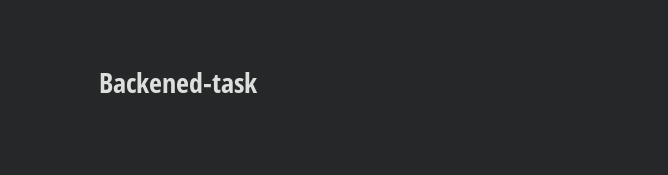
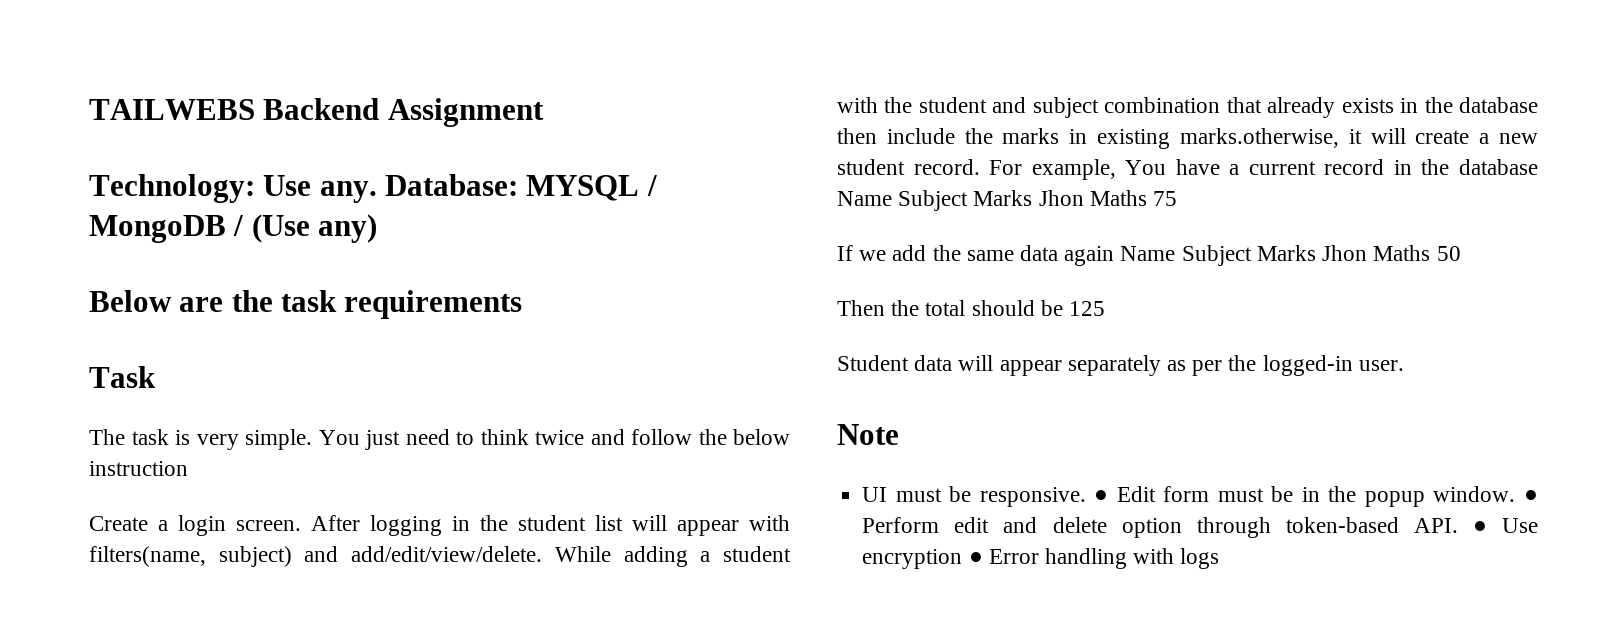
[99,72,258,93] Backened-task -> [89,98,544,127] [89,174,657,203] [89,214,378,243] [89,290,523,319] [89,366,156,388] [89,429,790,450] [89,461,188,476] [89,515,790,536] [89,546,791,567] [837,97,1538,118] [837,128,1538,149] [837,159,1538,180] [837,190,1178,211] [837,245,1461,266] [837,300,1106,316] [837,355,1404,376] [837,424,899,445] [862,486,1538,507] [862,517,1538,538] [862,548,1220,569] TAILWEBS Backend Assignment // Technology: Use any. Database: MYSQL / MongoDB / (Use any) // Below are the task requirements // Task // The task is very simple. You just need to think twice and follow the below instruction // Create a login screen. After logging in the student list will appear with filters(name, subject) and add/edit/view/delete. While adding a student with the student and subject combination that already exists in the database then include the marks in existing marks.otherwise, it will create a new student record. For example, You have a current record in the database Name Subject Marks Jhon Maths 75 // If we add the same data again Name Subject Marks Jhon Maths 50 // Then the total should be 125 // Student data will appear separately as per the logged-in user. // Note // UI must be responsive. ● Edit form must be in the popup window. ● Perform edit and delete option through token-based API. ● Use encryption ● Error handling with logs

